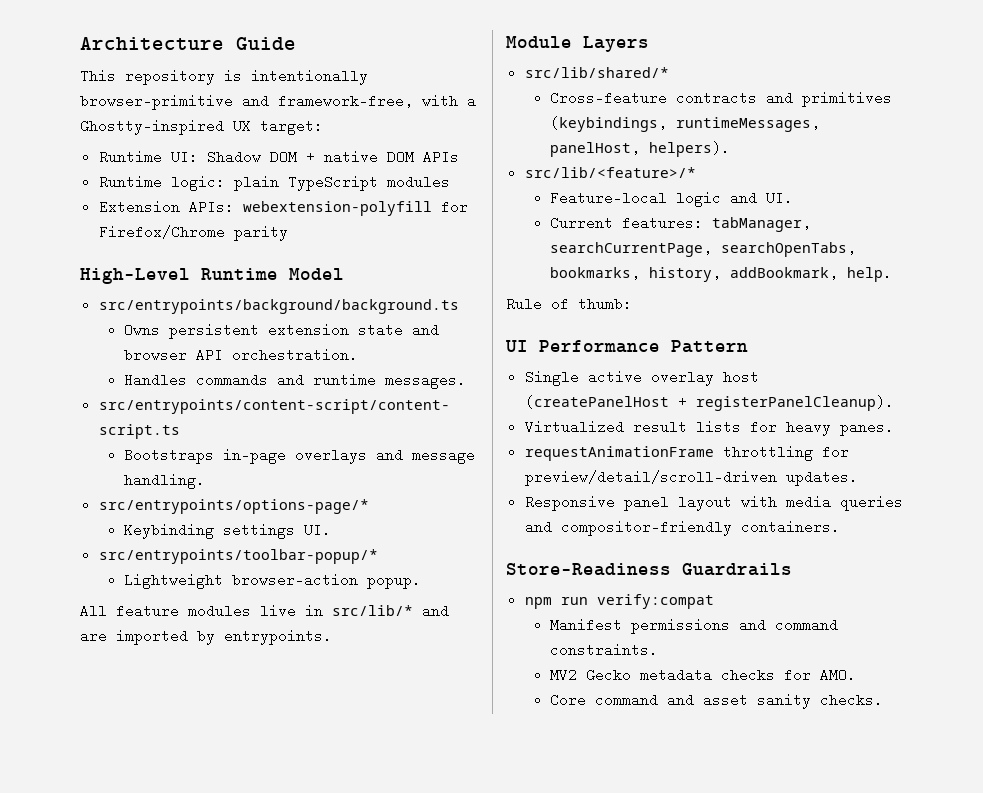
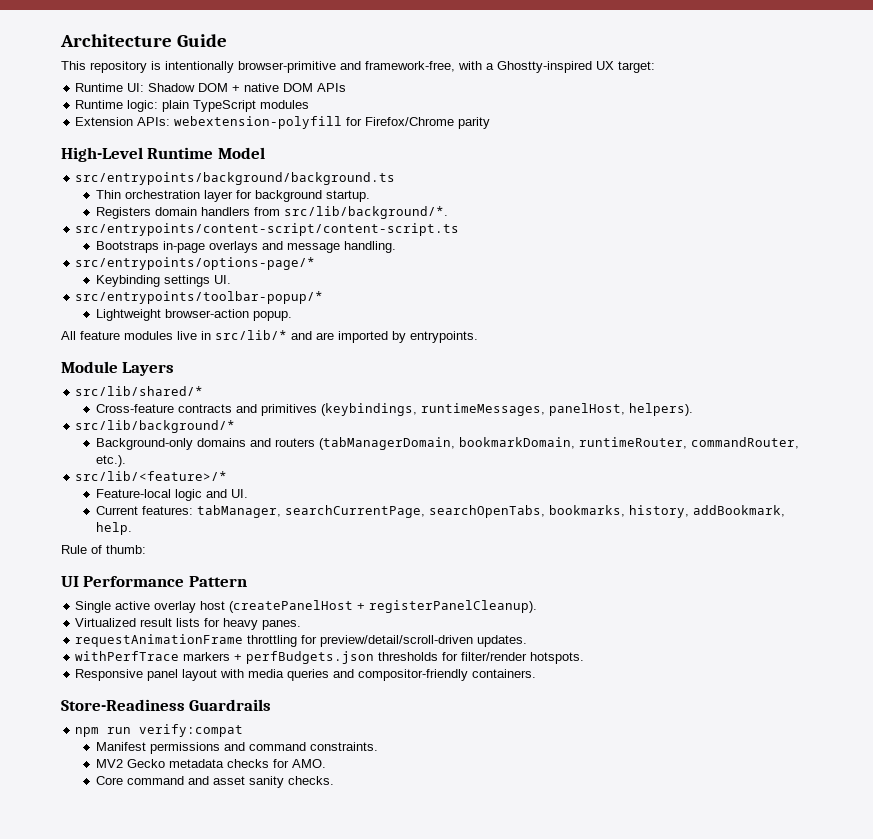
[124,323,440,339] [124,348,359,362] [124,373,467,389] Owns persistent extension state and browser API orchestration. // Handles commands and runtime messages. -> [95,190,370,202] [95,206,448,219] Thin orchestration layer for background startup. // Registers domain handlers from src/lib/background/*.
(731, 149) none -> [75,420,236,433] [95,437,799,450] [95,455,126,467] // src/lib/background/* // Background-only domains and routers (tabManagerDomain, bookmarkDomain, runtimeRouter, commandRouter, etc.).
(858, 478) none -> [75,651,585,664] // withPerfTrace markers + perfBudgets.json thresholds for filter/render hotspots.

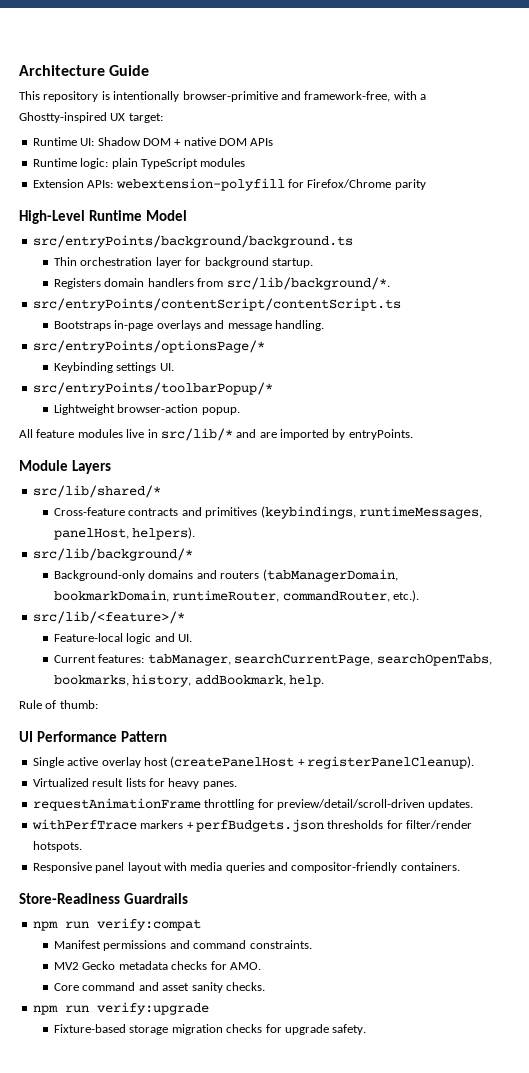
[75,172,396,185] src/entrypoints/background/background.ts -> [32,235,353,248] src/entryPoints/background/background.ts
[75,223,460,236] src/entrypoints/content-script/content-script.ts -> [32,298,401,311] src/entryPoints/contentScript/contentScript.ts
[75,257,316,270] src/entrypoints/options-page/* -> [32,340,265,353] src/entryPoints/optionsPage/*
[75,291,324,304] src/entrypoints/toolbar-popup/* -> [32,382,273,395] src/entryPoints/toolbarPopup/*
[410,331,478,343] entrypoints. -> [348,429,413,440] entryPoints.
(334, 780) none -> [32,1002,209,1015] [53,1024,367,1035] // npm run verify:upgrade // Fixture-based storage migration checks for upgrade safety.

